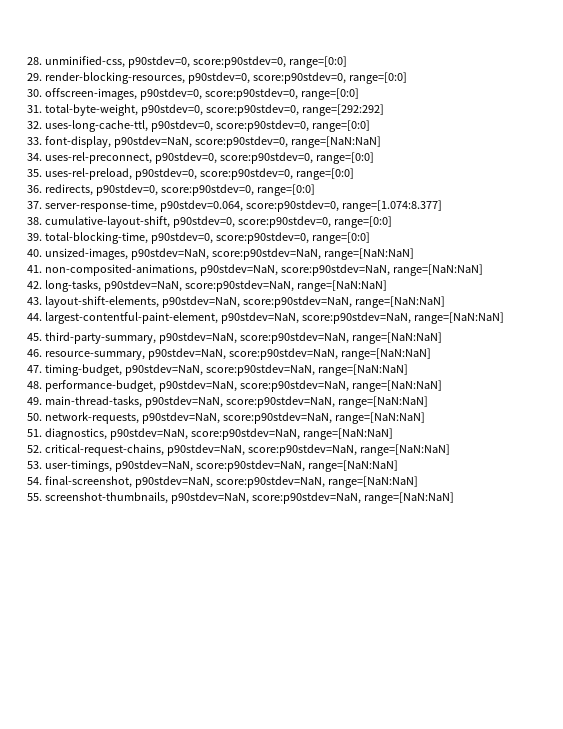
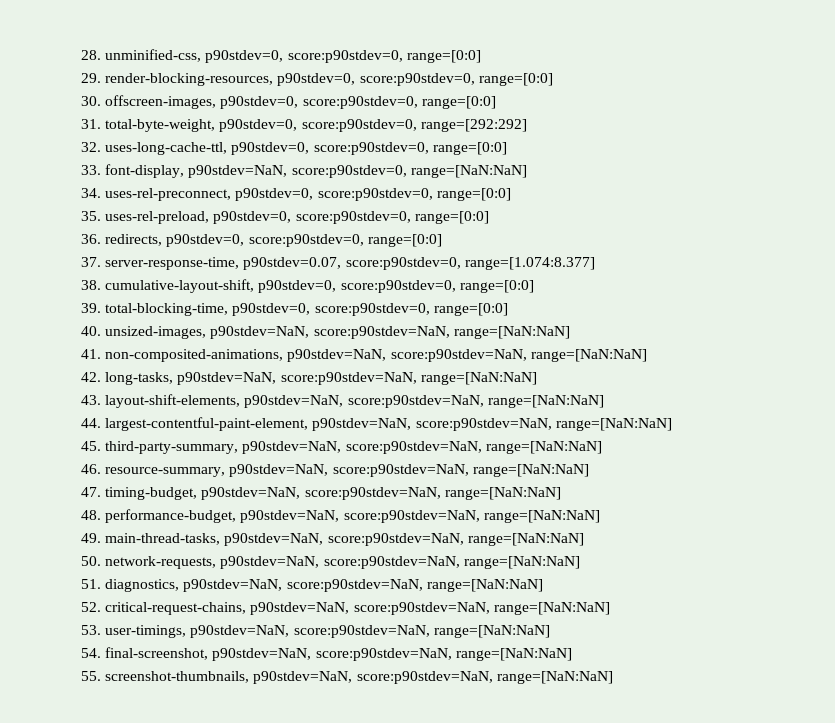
[159,200,243,212] p90stdev=0.064, -> [243,257,342,270] p90stdev=0.07,

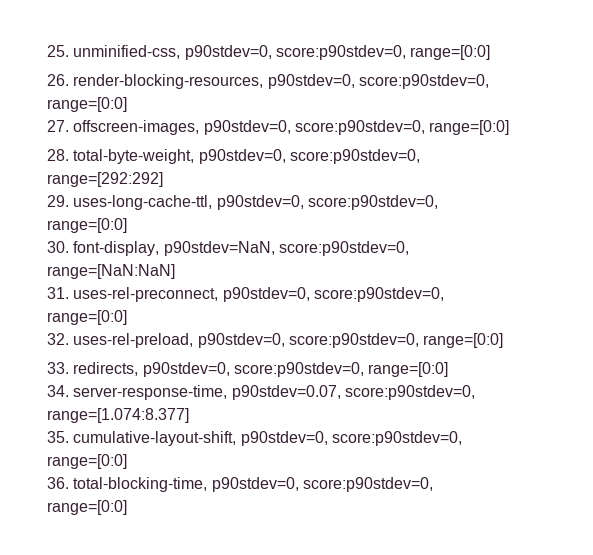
[81,50,101,60] 28. -> [47,45,69,57] 25.
[81,73,101,83] 29. -> [47,74,69,86] 26.
[81,96,101,106] 30. -> [47,120,69,132] 27.
[81,119,101,129] 31. -> [47,149,69,161] 28.
[81,142,101,152] 32. -> [47,195,69,207] 29.
[81,165,101,175] 33. -> [47,241,69,253] 30.
[81,188,101,198] 34. -> [47,287,69,299] 31.
[81,211,101,221] 35. -> [47,333,69,345] 32.
[81,234,101,244] 36. -> [47,362,69,374] 33.
[81,257,101,267] 37. -> [47,385,69,397] 34.
[81,280,101,290] 38. -> [47,431,69,443] 35.
[81,303,101,313] 39. -> [47,477,69,489] 36.
[81,326,570,339] [81,349,647,362] [81,372,537,385] [81,394,604,408] [81,417,672,431] [81,441,602,454] [81,464,589,477] [81,487,561,500] [81,509,600,523] [81,533,584,546] [81,556,580,569] [81,579,543,592] [81,602,610,615] [81,625,550,638] [81,647,572,661] [81,671,613,684] // 40. unsized-images, p90stdev=NaN, score:p90stdev=NaN, range=[NaN:NaN] // 41. non-composited-animations, p90stdev=NaN, score:p90stdev=NaN, range=[NaN:NaN] // 42. long-tasks, p90stdev=NaN, score:p90stdev=NaN, range=[NaN:NaN] // 43. layout-shift-elements, p90stdev=NaN, score:p90stdev=NaN, range=[NaN:NaN] // 44. largest-contentful-paint-element, p90stdev=NaN, score:p90stdev=NaN, range=[NaN:NaN] // 45. third-party-summary, p90stdev=NaN, score:p90stdev=NaN, range=[NaN:NaN] // 46. resource-summary, p90stdev=NaN, score:p90stdev=NaN, range=[NaN:NaN] // 47. timing-budget, p90stdev=NaN, score:p90stdev=NaN, range=[NaN:NaN] // 48. performance-budget, p90stdev=NaN, score:p90stdev=NaN, range=[NaN:NaN] // 49. main-thread-tasks, p90stdev=NaN, score:p90stdev=NaN, range=[NaN:NaN] // 50. network-requests, p90stdev=NaN, score:p90stdev=NaN, range=[NaN:NaN] // 51. diagnostics, p90stdev=NaN, score:p90stdev=NaN, range=[NaN:NaN] // 52. critical-request-chains, p90stdev=NaN, score:p90stdev=NaN, range=[NaN:NaN] // 53. user-timings, p90stdev=NaN, score:p90stdev=NaN, range=[NaN:NaN] // 54. final-screenshot, p90stdev=NaN, score:p90stdev=NaN, range=[NaN:NaN] // 55. screenshot-thumbnails, p90stdev=NaN, score:p90stdev=NaN, range=[NaN:NaN] -> (127, 507) none

